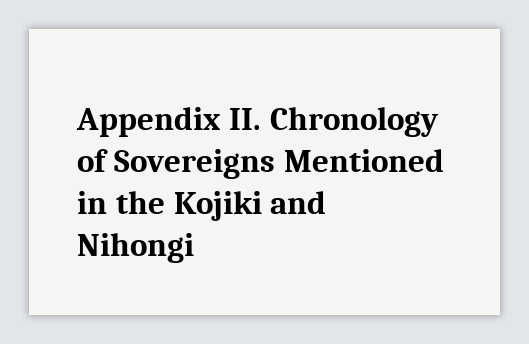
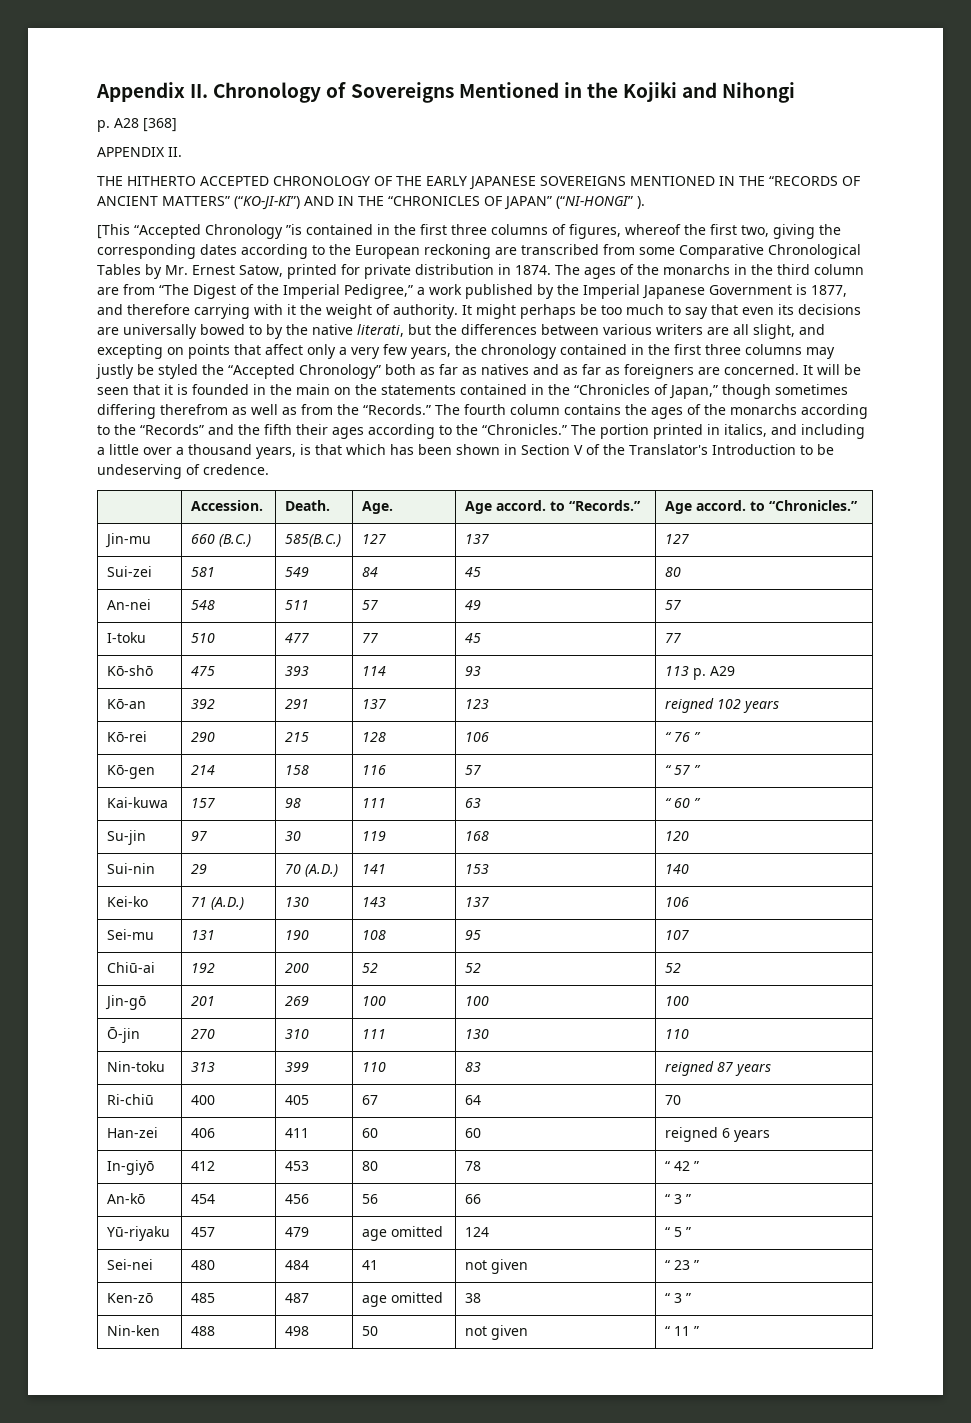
(194, 248) none -> [97,118,177,132] [97,147,182,157] [97,176,860,190] [97,196,645,210] [97,224,841,239] [97,244,861,259] [97,264,864,279] [97,284,847,299] [97,304,861,319] [97,324,825,339] [97,344,835,359] [96,364,861,379] [97,384,848,399] [97,404,868,419] [97,424,865,439] [97,444,834,459] [97,464,269,479] [191,500,264,511] [285,500,331,511] [362,501,394,514] [465,500,642,514] [665,500,859,514] [105,533,152,548] [191,534,252,547] [285,534,342,547] [362,534,387,544] [465,534,490,544] [665,534,690,544] [107,566,153,577] [191,567,216,577] [285,567,310,577] [362,567,379,577] [465,567,482,577] [665,567,682,577] [107,599,152,610] [191,600,216,610] [285,600,310,610] [362,600,379,610] [465,600,482,610] [665,600,682,610] [107,632,147,643] [191,633,216,643] [285,633,310,643] [362,633,379,643] [465,633,482,643] [665,633,682,643] [107,665,154,676] [191,666,216,676] [285,666,310,676] [362,666,387,676] [465,666,482,676] [665,666,736,680] [107,699,147,709] [191,699,216,709] [285,699,310,709] [362,699,387,709] [465,699,490,709] [665,698,780,713] [107,731,148,742] [191,732,216,742] [285,732,310,742] [362,732,387,742] [465,732,490,742] [665,732,702,742] [107,765,156,779] [191,765,216,775] [285,765,310,775] [362,765,387,775] [465,765,482,775] [665,765,702,775] [107,797,169,808] [191,798,216,808] [285,798,302,808] [362,798,387,808] [465,798,482,808] [665,798,702,808] [107,830,147,845] [191,831,208,841] [285,831,302,841] [362,831,387,841] [465,831,490,841] [665,831,690,841] [107,863,156,874] [191,864,208,874] [285,864,339,877] [362,864,387,874] [465,864,490,874] [665,864,690,874] [107,896,149,907] [191,897,245,910] [285,897,310,907] [362,897,387,907] [465,897,490,907] [665,897,690,907] [107,929,155,940] [191,930,216,940] [285,930,310,940] [362,930,387,940] [465,930,482,940] [665,930,690,940] [107,962,156,973] [191,963,216,973] [285,963,310,973] [362,963,379,973] [465,963,482,973] [665,963,682,973] [105,995,147,1010] [191,996,216,1006] [285,996,310,1006] [362,996,387,1006] [465,996,490,1006] [665,996,690,1006] [107,1027,141,1043] [191,1029,216,1039] [285,1029,310,1039] [362,1029,387,1039] [465,1029,490,1039] [665,1029,690,1039] [107,1061,166,1072] [191,1062,216,1072] [285,1062,310,1072] [362,1062,387,1072] [465,1062,482,1072] [665,1061,772,1076] [107,1094,155,1105] [191,1095,216,1105] [285,1095,310,1105] [362,1095,379,1105] [465,1095,482,1105] [665,1095,682,1105] [107,1127,159,1138] [191,1128,216,1138] [285,1128,310,1138] [362,1128,379,1138] [465,1128,482,1138] [665,1127,771,1142] [107,1160,155,1175] [191,1161,216,1171] [285,1161,310,1171] [362,1161,379,1171] [465,1161,482,1171] [665,1161,700,1171] [107,1193,146,1204] [191,1194,216,1204] [285,1194,310,1204] [362,1194,379,1204] [465,1194,482,1204] [665,1194,692,1204] [107,1226,171,1241] [191,1227,216,1237] [285,1227,310,1237] [362,1226,444,1241] [465,1227,490,1237] [665,1227,692,1237] [107,1259,154,1270] [191,1260,216,1270] [285,1260,310,1270] [362,1260,379,1270] [465,1259,529,1274] [665,1260,700,1270] [107,1293,154,1303] [191,1293,216,1303] [285,1293,310,1303] [362,1292,444,1307] [465,1293,482,1303] [665,1293,692,1303] [107,1325,161,1336] [191,1326,216,1336] [285,1326,310,1336] [362,1326,379,1336] [465,1325,529,1340] [665,1326,700,1336] // p. A28 [368] // APPENDIX II. // THE HITHERTO ACCEPTED CHRONOLOGY OF THE EARLY JAPANESE SOVEREIGNS MENTIONED IN THE “RECORDS OF ANCIENT MATTERS” (“KO-JI-KI”) AND IN THE “CHRONICLES OF JAPAN” (“NI-HONGI” ). // [This “Accepted Chronology ”is contained in the first three columns of figures, whereof the first two, giving the corresponding dates according to the European reckoning are transcribed from some Comparative Chronological Tables by Mr. Ernest Satow, printed for private distribution in 1874. The ages of the monarchs in the third column are from “The Digest of the Imperial Pedigree,” a work published by the Imperial Japanese Government is 1877, and therefore carrying with it the weight of authority. It might perhaps be too much to say that even its decisions are universally bowed to by the native literati, but the differences between various writers are all slight, and excepting on points that affect only a very few years, the chronology contained in the first three columns may justly be styled the “Accepted Chronology” both as far as natives and as far as foreigners are concerned. It will be seen that it is founded in the main on the statements contained in the “Chronicles of Japan,” though sometimes differing therefrom as well as from the “Records.” The fourth column contains the ages of the monarchs according to the “Records” and the fifth their ages according to the “Chronicles.” The portion printed in italics, and including a little over a thousand years, is that which has been shown in Section V of the Translator's Introduction to be undeserving of credence. // | Accession. | Death. | Age. | Age accord. to “Records.” | Age accord. to “Chronicles.” // Jin-mu | 660 (B.C.) | 585(B.C.) | 127 | 137 | 127 // Sui-zei | 581 | 549 | 84 | 45 | 80 // An-nei | 548 | 511 | 57 | 49 | 57 // I-toku | 510 | 477 | 77 | 45 | 77 // Kō-shō | 475 | 393 | 114 | 93 | 113 p. A29 // Kō-an | 392 | 291 | 137 | 123 | reigned 102 years // Kō-rei | 290 | 215 | 128 | 106 | “ 76 ” // Kō-gen | 214 | 158 | 116 | 57 | “ 57 ” // Kai-kuwa | 157 | 98 | 111 | 63 | “ 60 ” // Su-jin | 97 | 30 | 119 | 168 | 120 // Sui-nin | 29 | 70 (A.D.) | 141 | 153 | 140 // Kei-ko | 71 (A.D.) | 130 | 143 | 137 | 106 // Sei-mu | 131 | 190 | 108 | 95 | 107 // Chiū-ai | 192 | 200 | 52 | 52 | 52 // Jin-gō | 201 | 269 | 100 | 100 | 100 // Ō-jin | 270 | 310 | 111 | 130 | 110 // Nin-toku | 313 | 399 | 110 | 83 | reigned 87 years // Ri-chiū | 400 | 405 | 67 | 64 | 70 // Han-zei | 406 | 411 | 60 | 60 | reigned 6 years // In-giyō | 412 | 453 | 80 | 78 | “ 42 ” // An-kō | 454 | 456 | 56 | 66 | “ 3 ” // Yū-riyaku | 457 | 479 | age omitted | 124 | “ 5 ” // Sei-nei | 480 | 484 | 41 | not given | “ 23 ” // Ken-zō | 485 | 487 | age omitted | 38 | “ 3 ” // Nin-ken | 488 | 498 | 50 | not given | “ 11 ”

